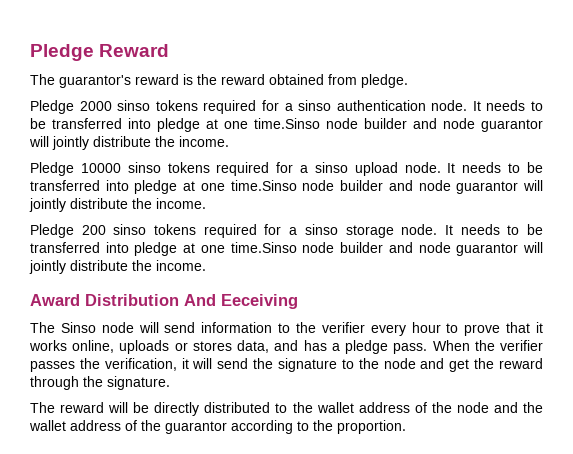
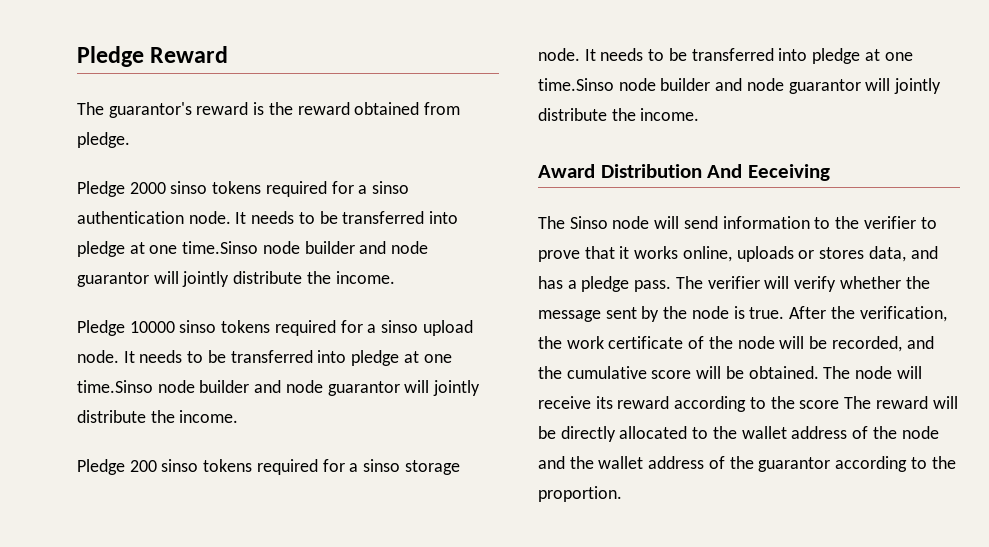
[370,322,441,336] every hour -> (916, 222) none
[432,340,543,351] [30,358,543,372] [30,376,170,390] When the verifier passes the verification, it will send the signature to the node and get the reward through the signature. // -> [675,276,930,292] [538,306,947,322] [538,336,934,352] [538,366,922,379] [538,396,840,412] The verifier will verify whether the message sent by the node is true. After the verification, the work certificate of the node will be recorded, and the cumulative score will be obtained. The node will receive its reward according to the score
[204,402,271,413] distributed -> [619,426,688,439] allocated

